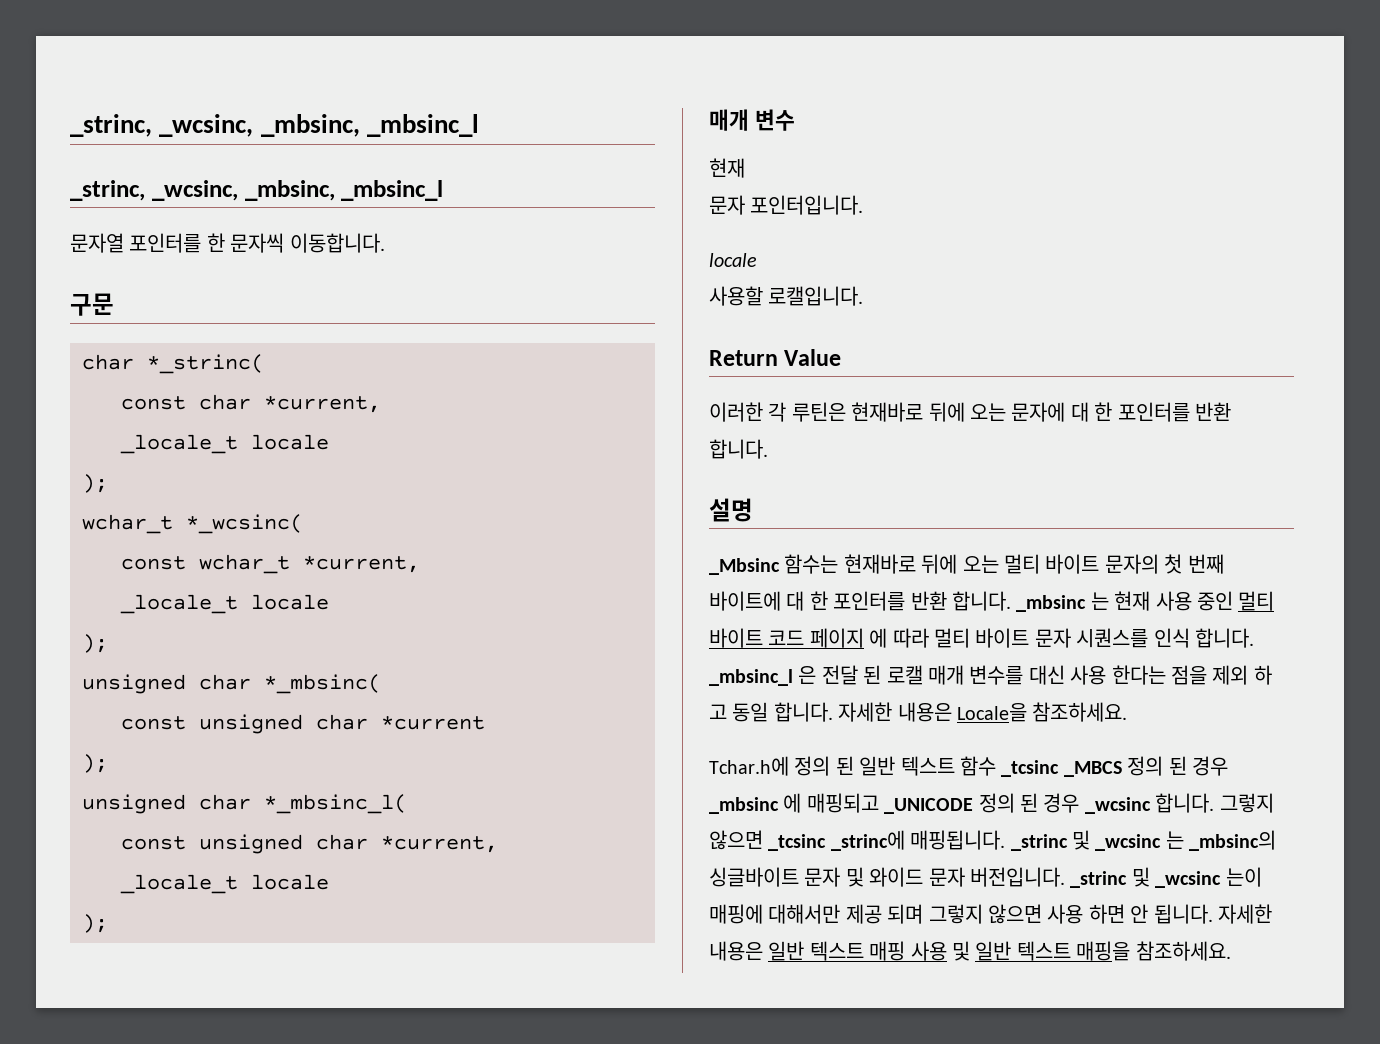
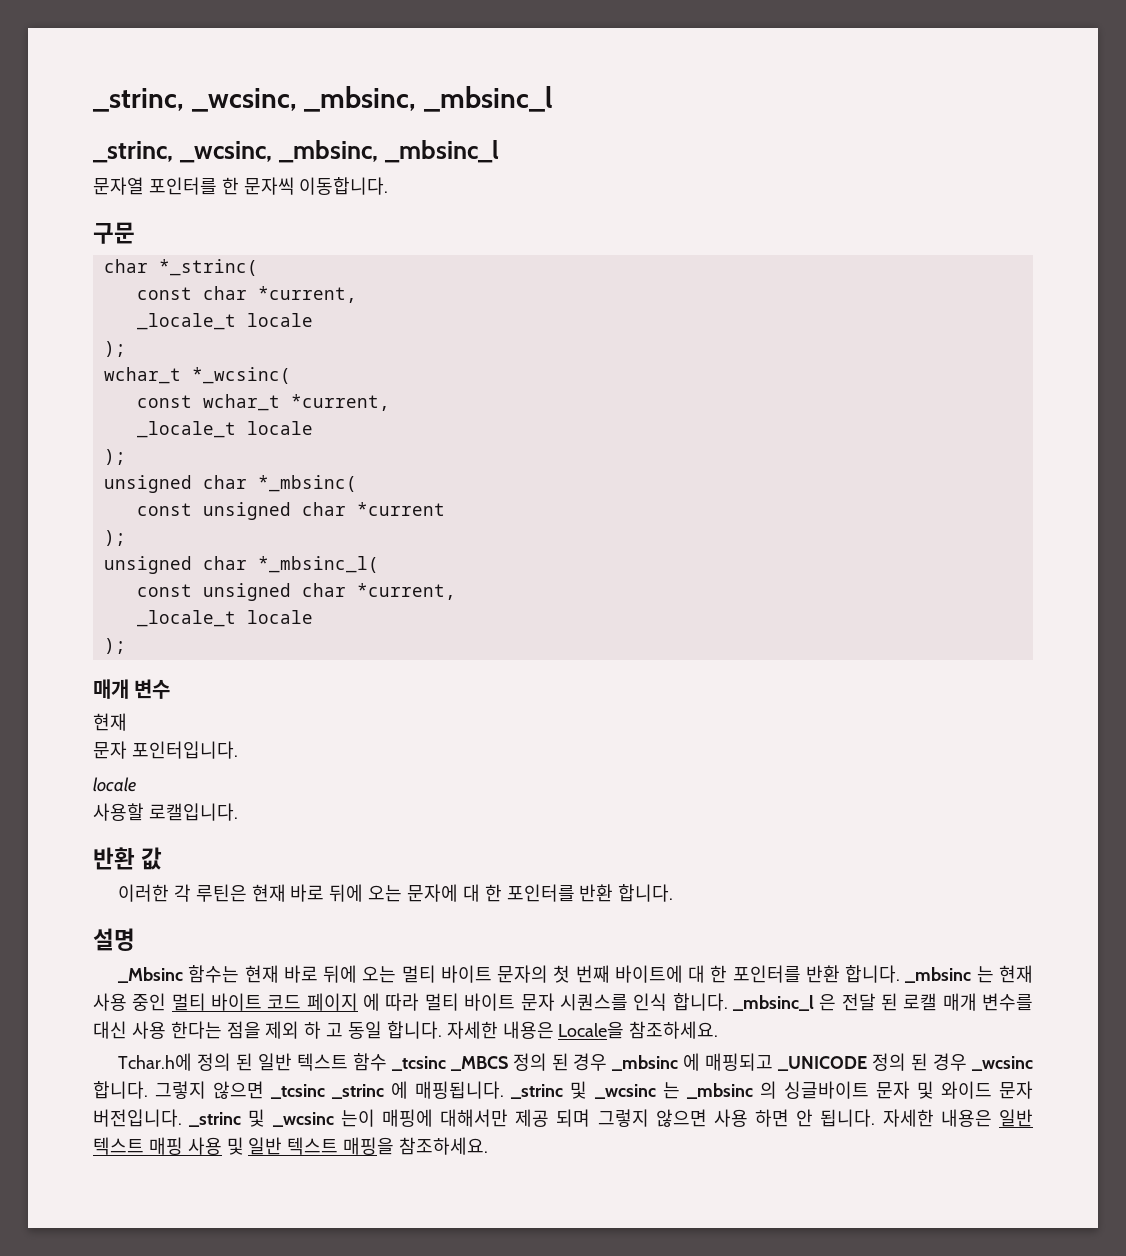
[709,349,842,366] Return Value -> [93,847,163,870] 반환 값
[851,402,924,422] 현재바로 -> [251,884,325,902] 현재 바로
[843,554,916,574] 현재바로 -> [244,965,318,983] 현재 바로
[830,830,905,851] _strinc에 -> [331,1081,409,1099] _strinc 에
[1189,830,1277,851] _mbsinc의 -> [685,1081,777,1099] _mbsinc 의

